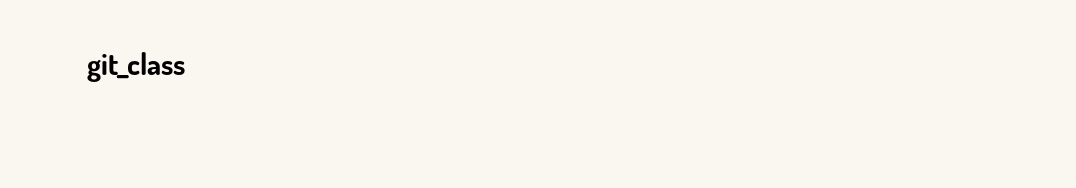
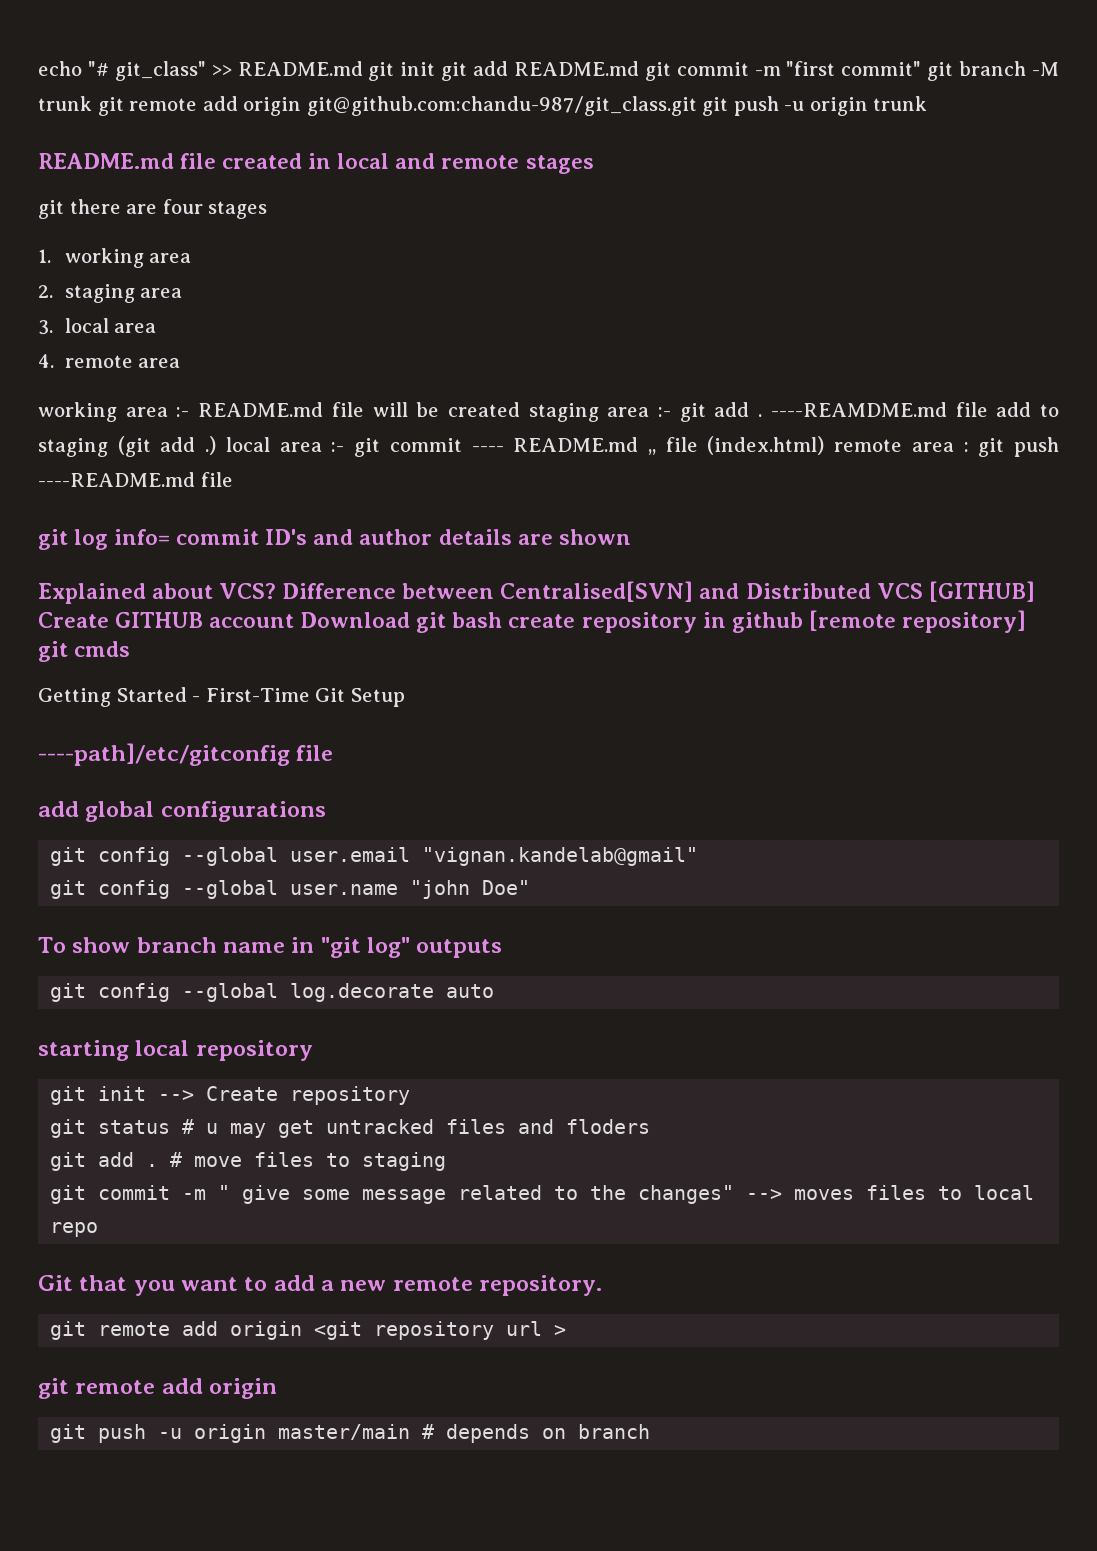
[87,52,185,82] git_class -> [38,61,1059,81] [38,96,928,116] [38,153,594,174] [38,199,268,219] [38,248,192,268] [38,284,183,303] [38,318,157,335] [38,354,181,368] [38,402,1060,422] [38,436,1059,457] [38,472,233,487] [38,529,631,550] [38,581,1035,604] [38,610,1026,633] [38,641,131,662] [38,687,405,707] [38,743,334,766] [38,801,326,822] [50,847,699,866] [50,880,531,899] [38,937,503,958] [50,983,495,1002] [38,1040,313,1061] [50,1086,411,1105] [50,1119,651,1138] [50,1152,447,1171] [50,1185,1035,1204] [50,1222,99,1237] [38,1275,603,1296] [50,1321,567,1340] [38,1378,278,1399] [50,1424,651,1443] echo "# git_class" >> README.md git init git add README.md git commit -m "first commit" git branch -M trunk git remote add origin git@github.com:chandu-987/git_class.git git push -u origin trunk // README.md file created in local and remote stages // git there are four stages // 1. working area // 2. staging area // 3. local area // 4. remote area // working area :- README.md file will be created staging area :- git add . ----REAMDME.md file add to staging (git add .) local area :- git commit ---- README.md ,, file (index.html) remote area : git push ----README.md file // git log info= commit ID's and author details are shown // Explained about VCS? Difference between Centralised[SVN] and Distributed VCS [GITHUB] Create GITHUB account Download git bash create repository in github [remote repository] git cmds // Getting Started - First-Time Git Setup // ----path]/etc/gitconfig file // add global configurations // git config --global user.email "vignan.kandelab@gmail" // git config --global user.name "john Doe" // To show branch name in "git log" outputs // git config --global log.decorate auto // starting local repository // git init --> Create repository // git status # u may get untracked files and floders // git add . # move files to staging // git commit -m " give some message related to the changes" --> moves files to local repo // Git that you want to add a new remote repository. // git remote add origin <git repository url > // git remote add origin // git push -u origin master/main # depends on branch

